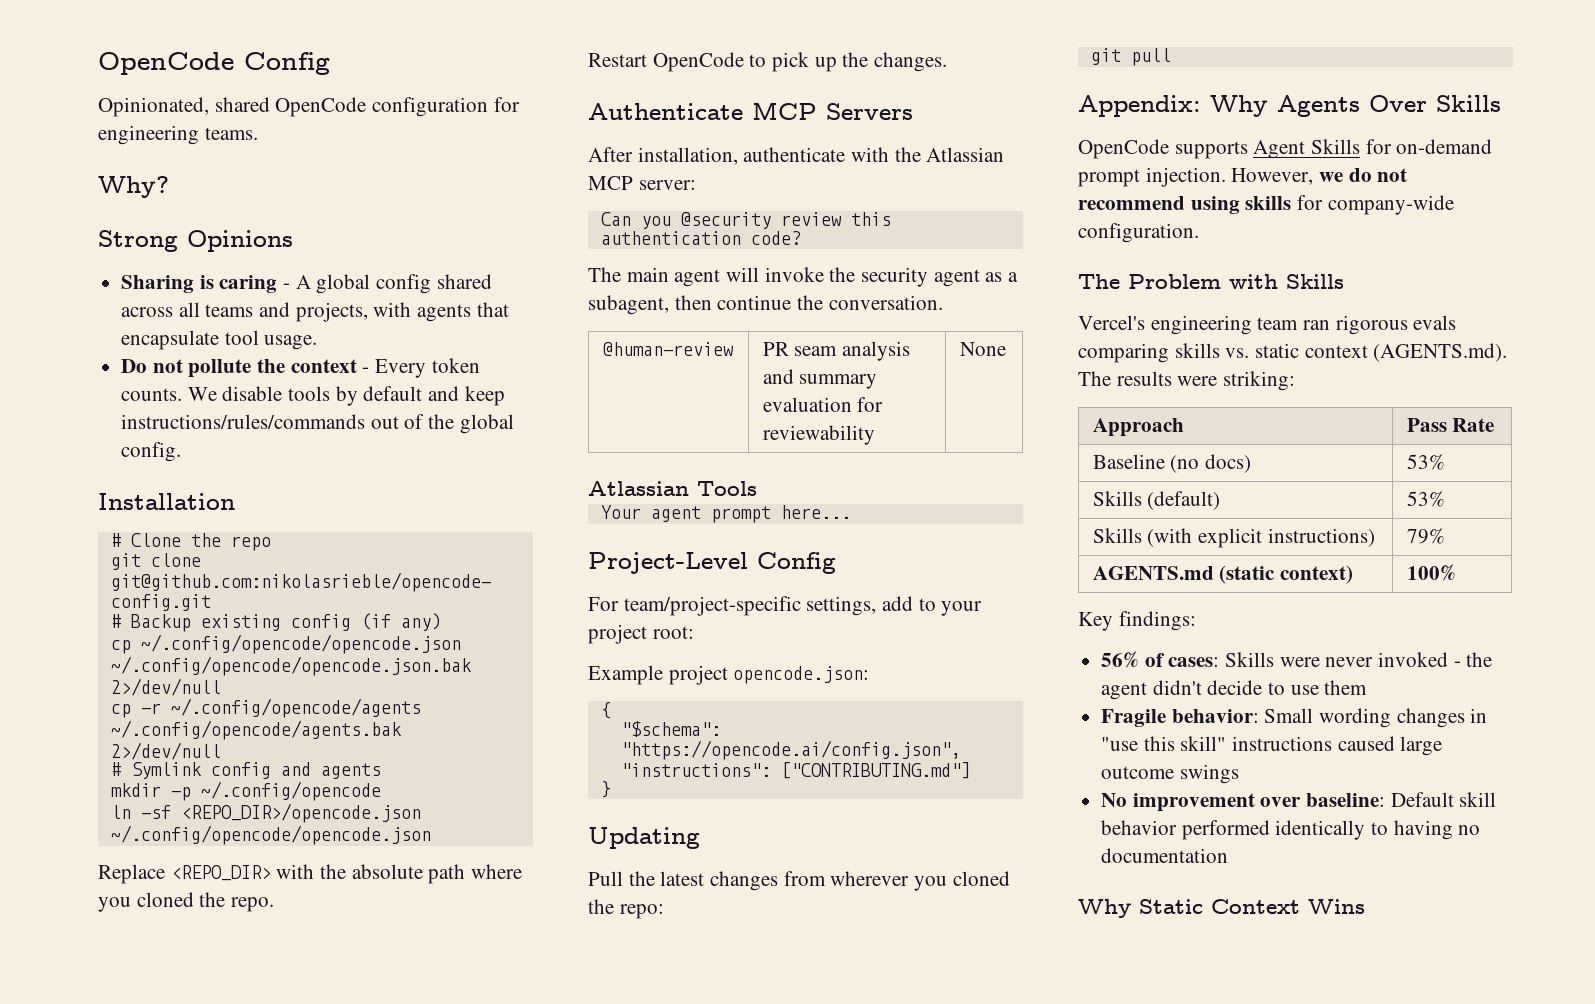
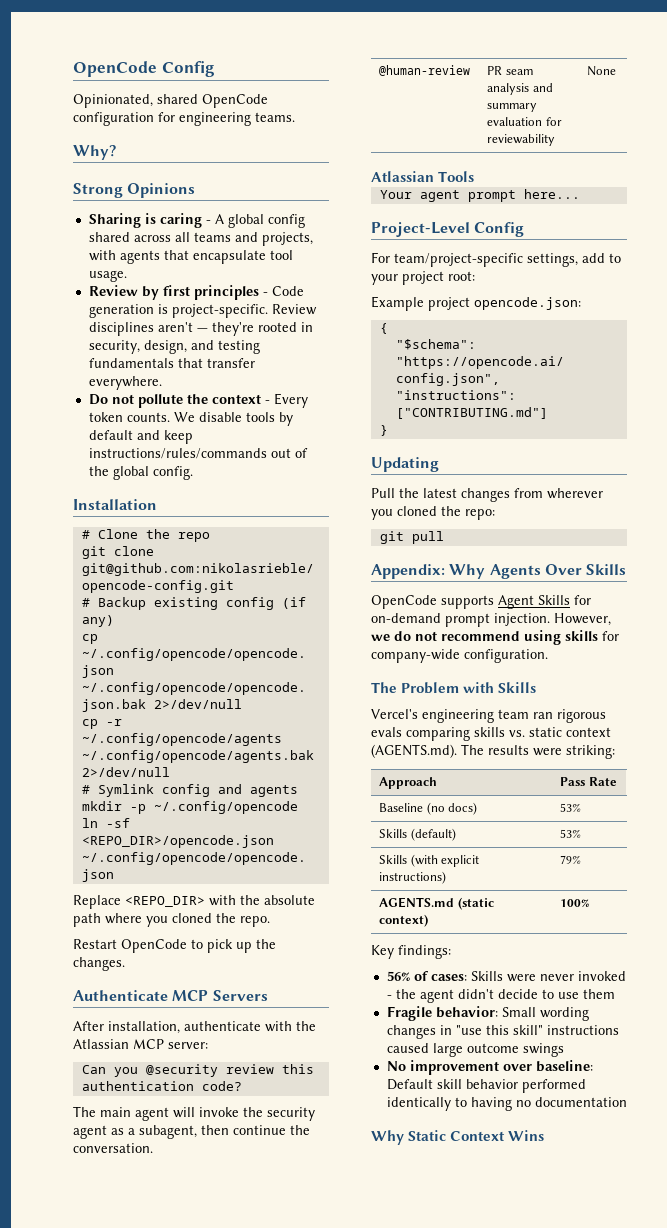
(318, 342) none -> [88,285,304,300] [88,304,317,318] [88,322,313,336] [88,340,260,354] [88,358,255,368] [88,376,162,390] // Review by first principles - Code generation is project-specific. Review disciplines aren't — they're rooted in security, design, and testing fundamentals that transfer everywhere.

